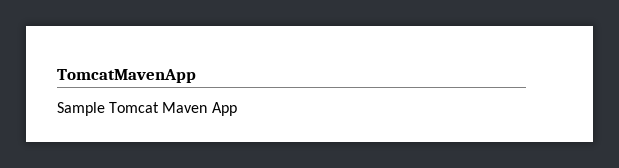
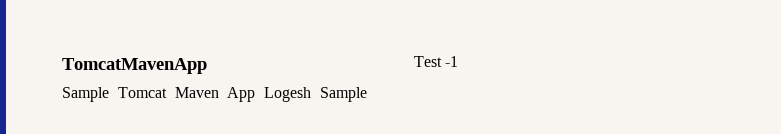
(237, 109) none -> [264,87,367,102] [414,56,459,67] Logesh Sample Test -1

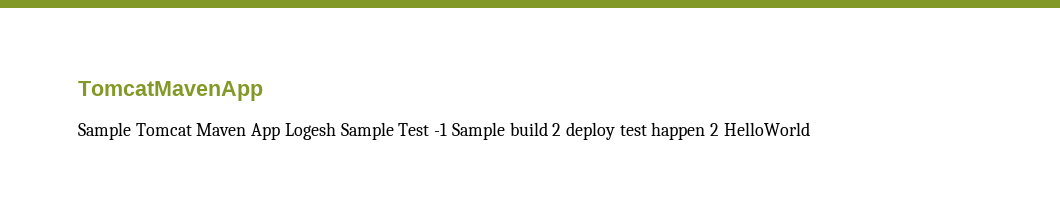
(459, 61) none -> [451,122,810,140] Sample build 2 deploy test happen 2 HelloWorld

